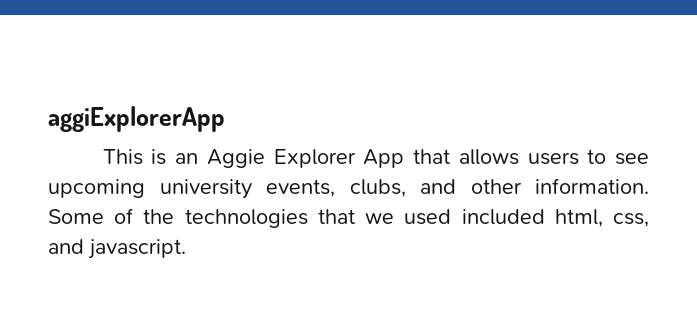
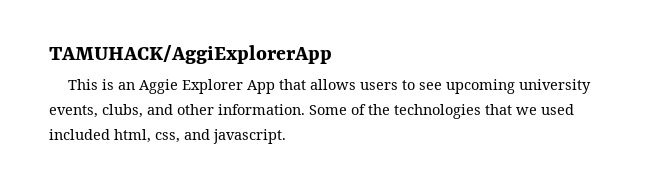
[48,106,225,132] aggiExplorerApp -> [49,45,332,64] TAMUHACK/AggiExplorerApp

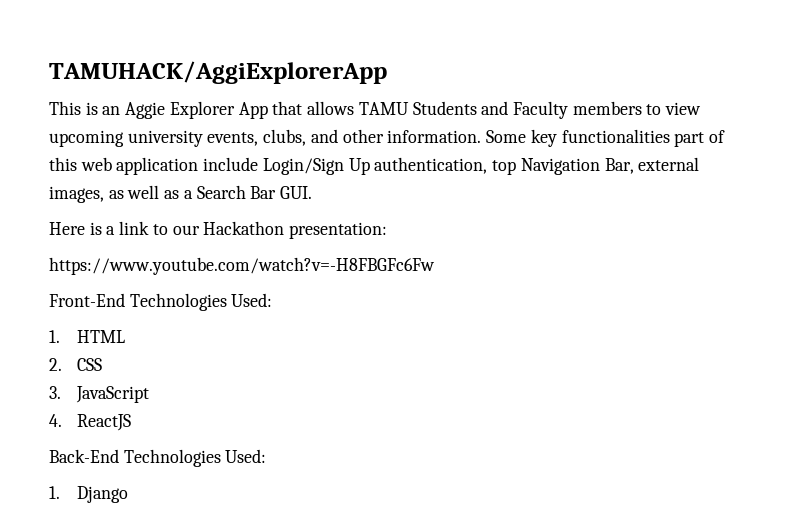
[359,80,442,90] users to see -> [358,101,702,119] TAMU Students and Faculty members to view
[351,104,574,119] [49,129,286,144] of the technologies that we used included html, css, and javascript. -> [530,129,725,147] [49,157,700,175] [49,185,313,203] [49,221,388,239] [49,257,435,275] [49,293,273,311] [49,330,125,343] [49,358,102,371] [49,386,149,403] [49,414,131,431] [49,449,267,467] [49,486,128,503] key functionalities part of this web application include Login/Sign Up authentication, top Navigation Bar, external images, as well as a Search Bar GUI. // Here is a link to our Hackathon presentation: // https://www.youtube.com/watch?v=-H8FBGFc6Fw // Front-End Technologies Used: // 1. HTML // 2. CSS // 3. JavaScript // 4. ReactJS // Back-End Technologies Used: // 1. Django

